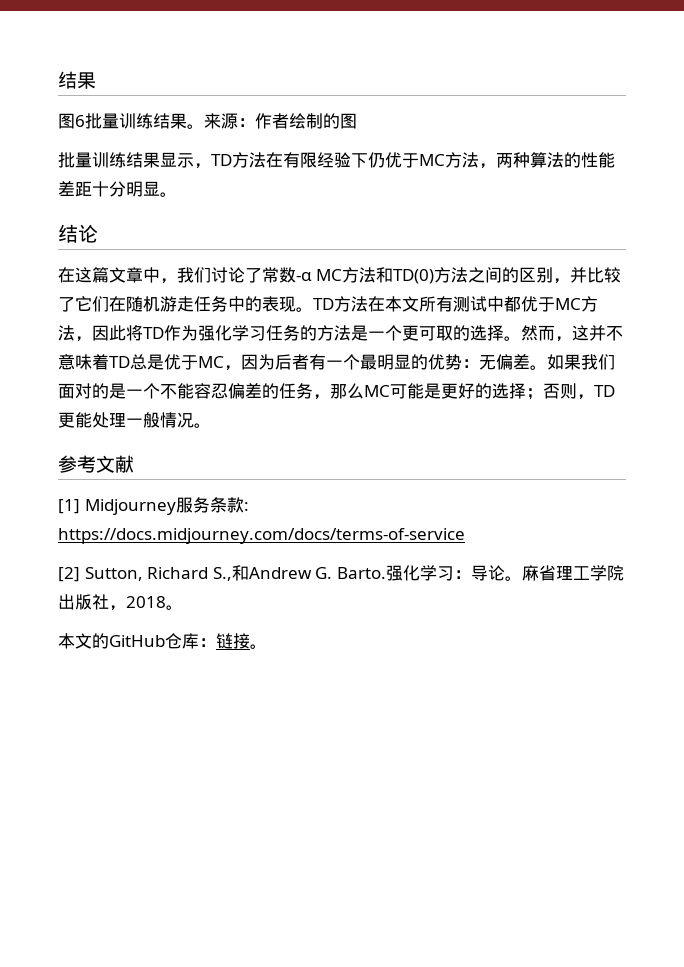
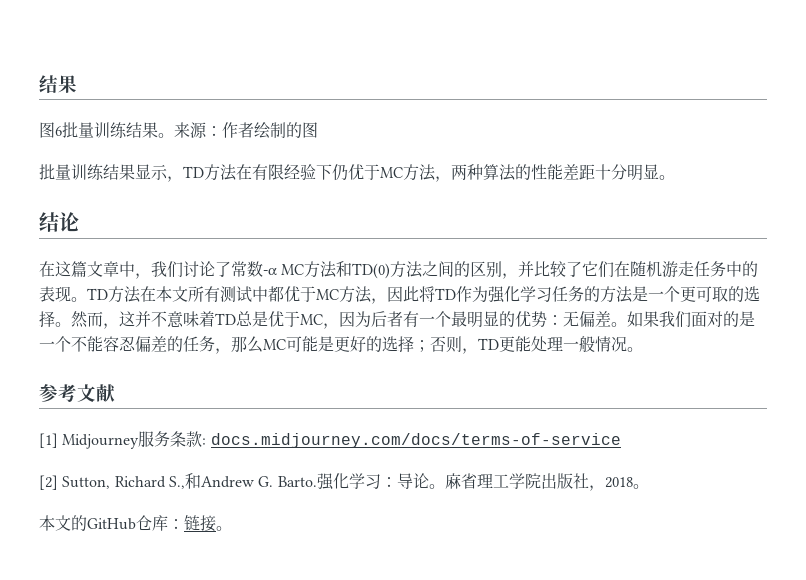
[58,528,465,544] https://docs.midjourney.com/docs/terms-of-service -> [210,433,621,448] docs.midjourney.com/docs/terms-of-service

